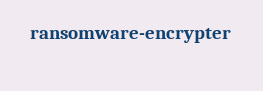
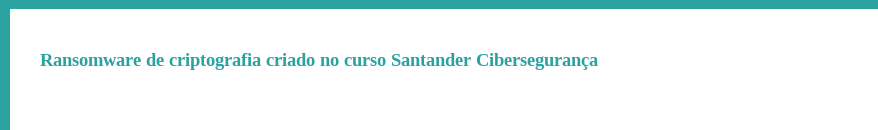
[30,28,231,43] ransomware-encrypter -> [40,53,598,70] Ransomware de criptografia criado no curso Santander Cibersegurança

